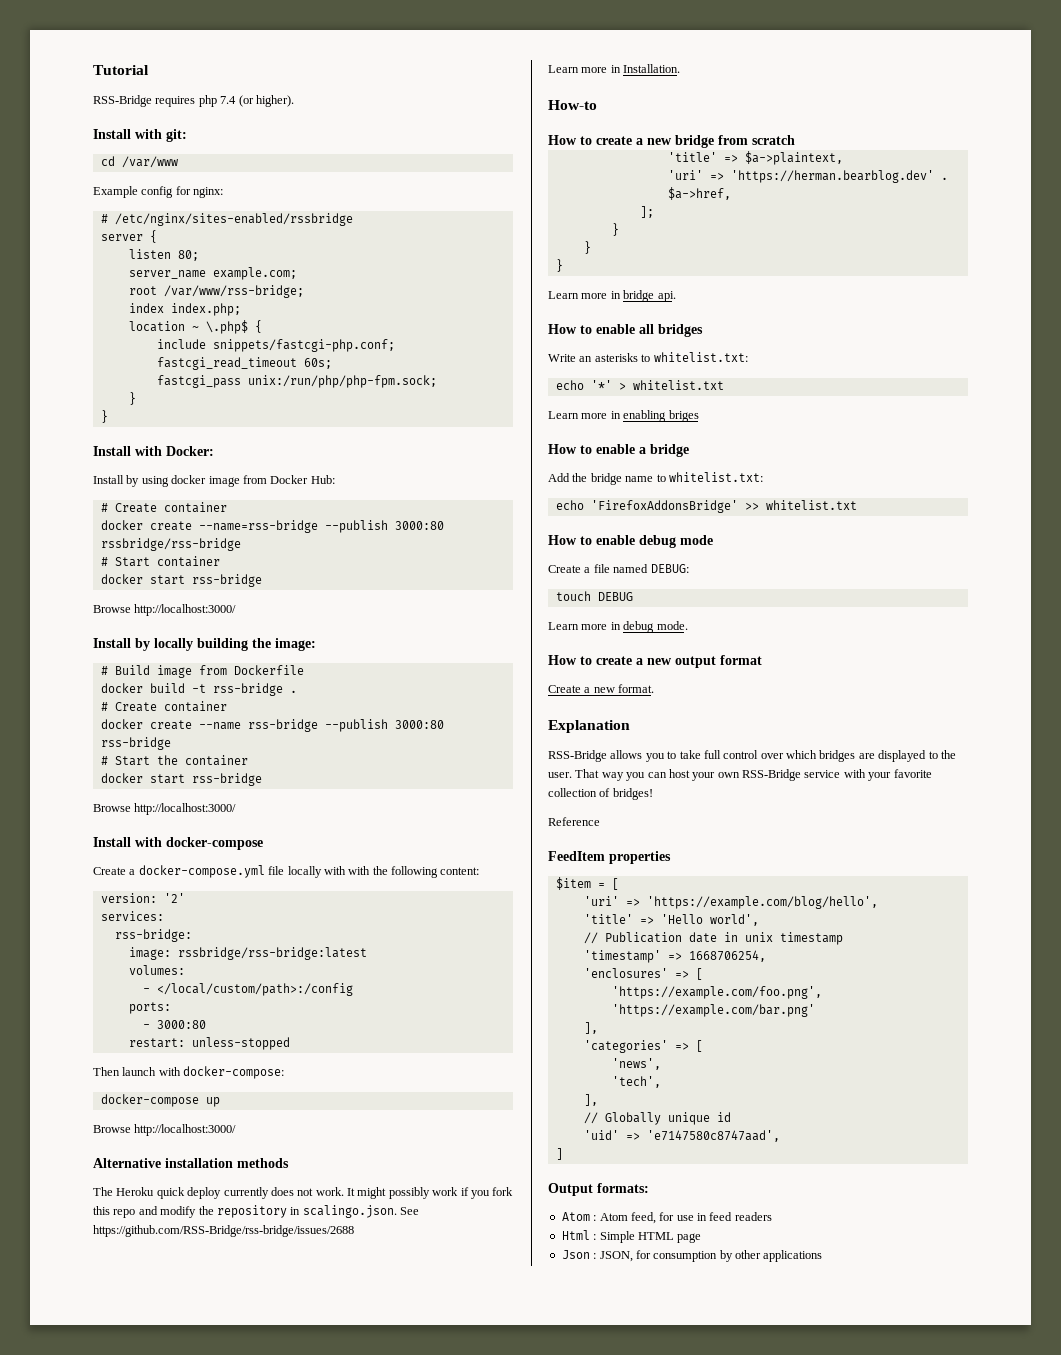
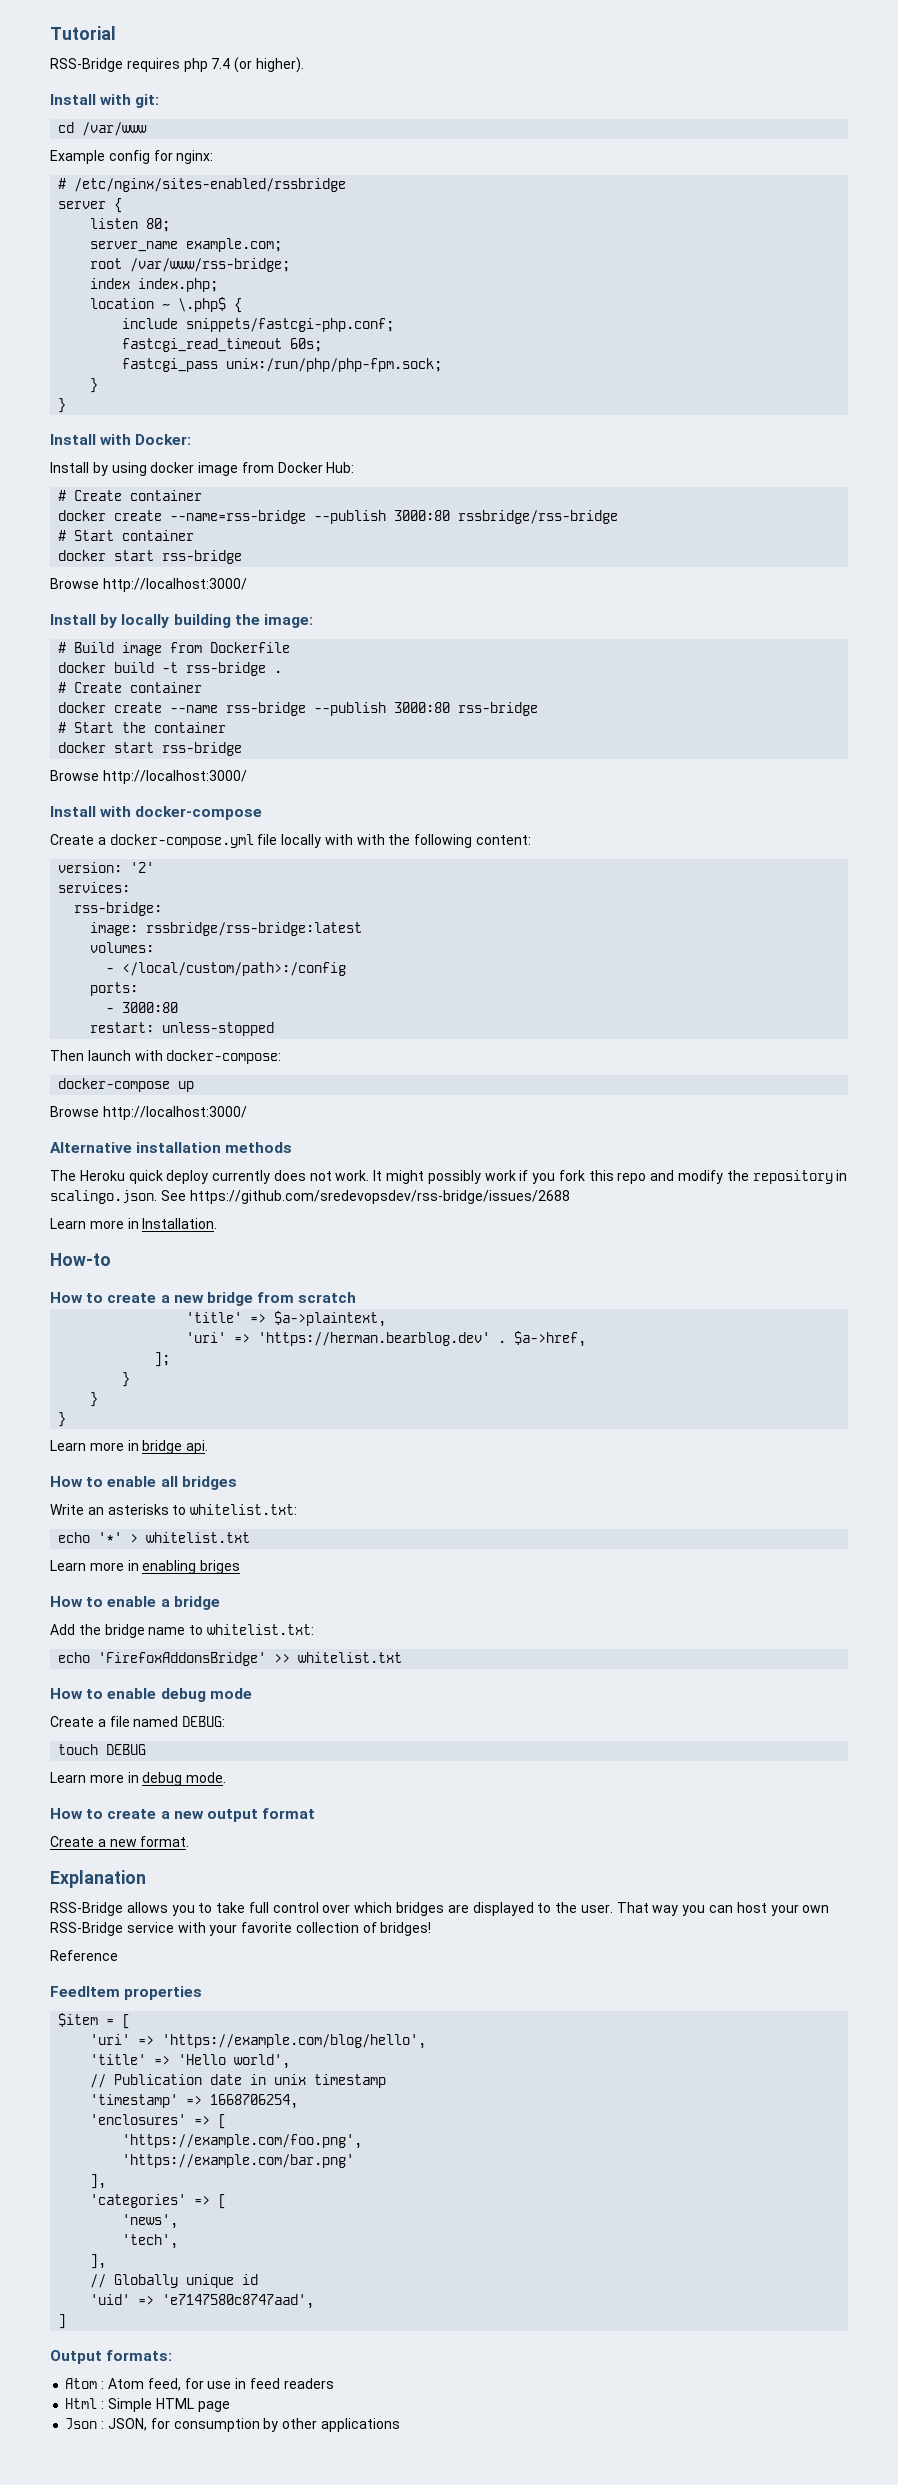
[93,1225,354,1237] https://github.com/RSS-Bridge/rss-bridge/issues/2688 -> [189,1190,570,1204] https://github.com/sredevopsdev/rss-bridge/issues/2688

